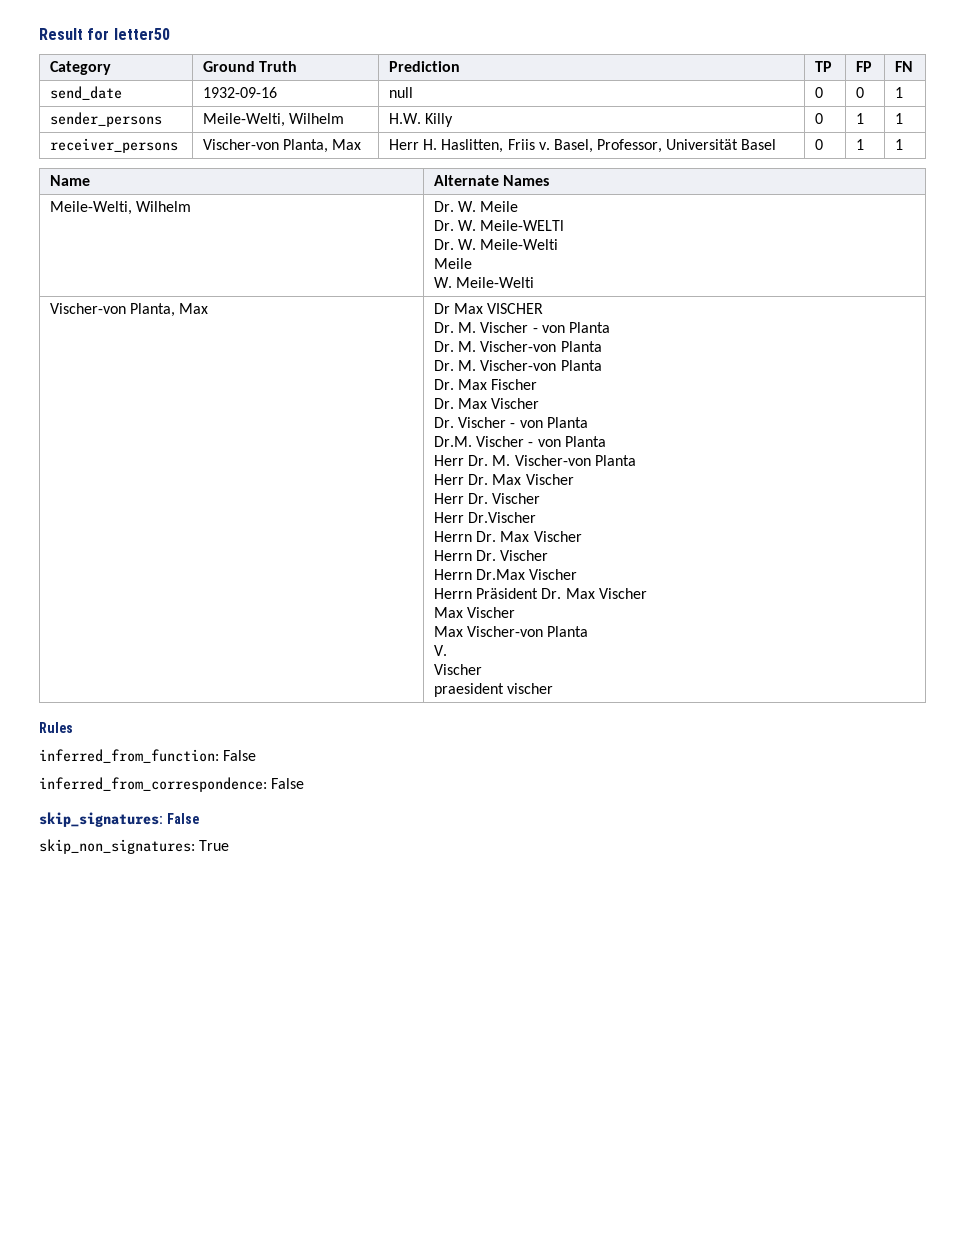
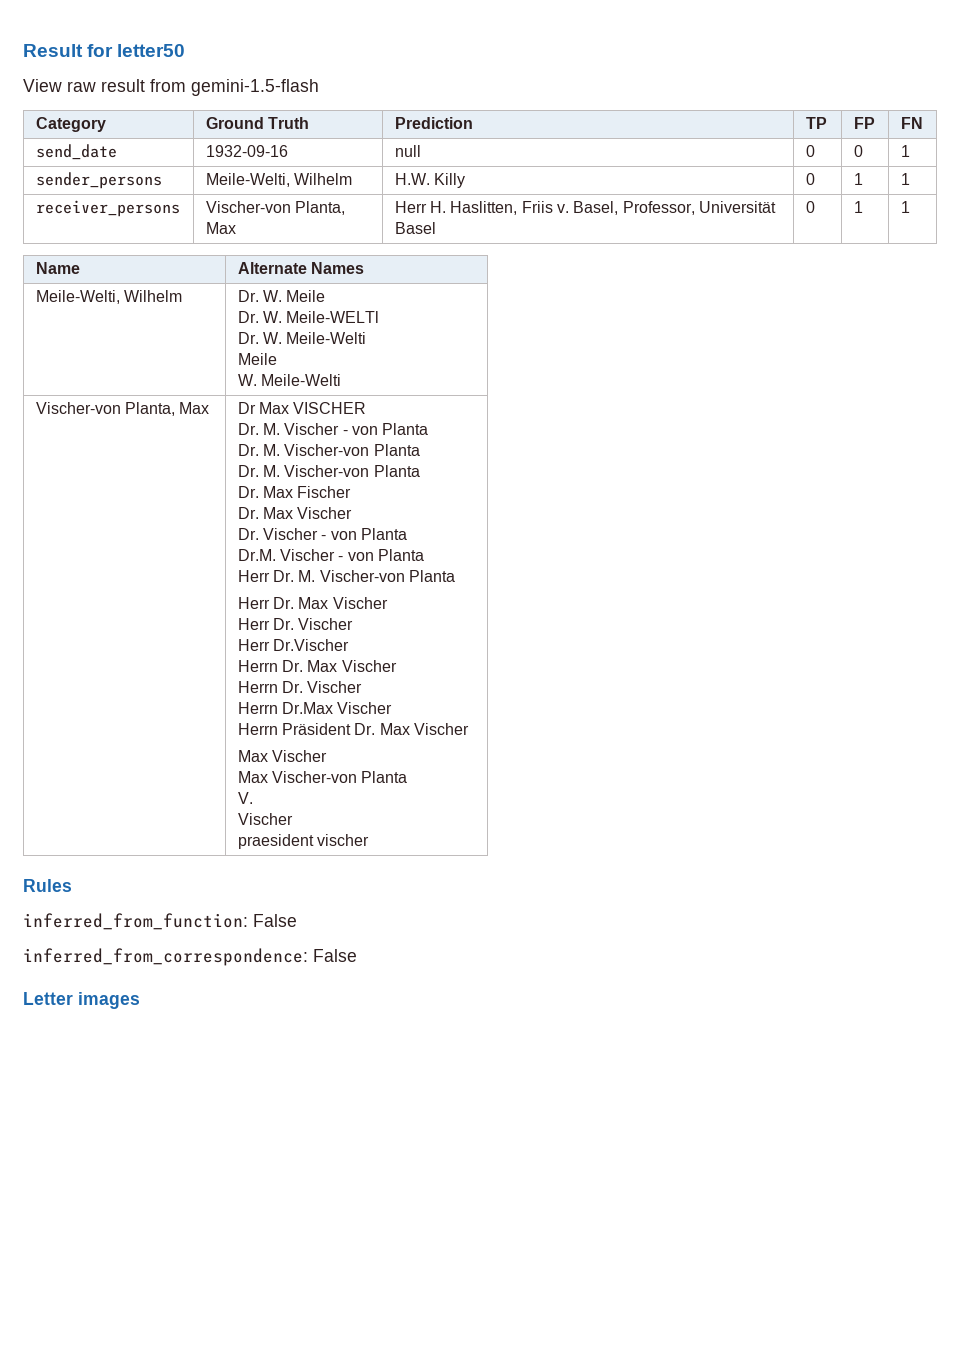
(170, 34) none -> [23,79,319,96] // View raw result from gemini-1.5-flash
[39,812,199,827] [39,839,230,854] skip_signatures: False // skip_non_signatures: True -> [23,992,140,1009] Letter images

